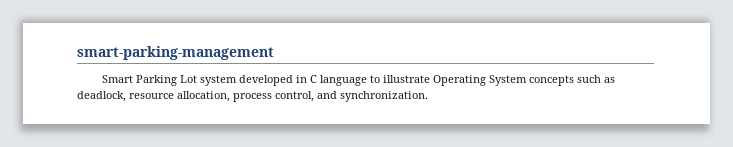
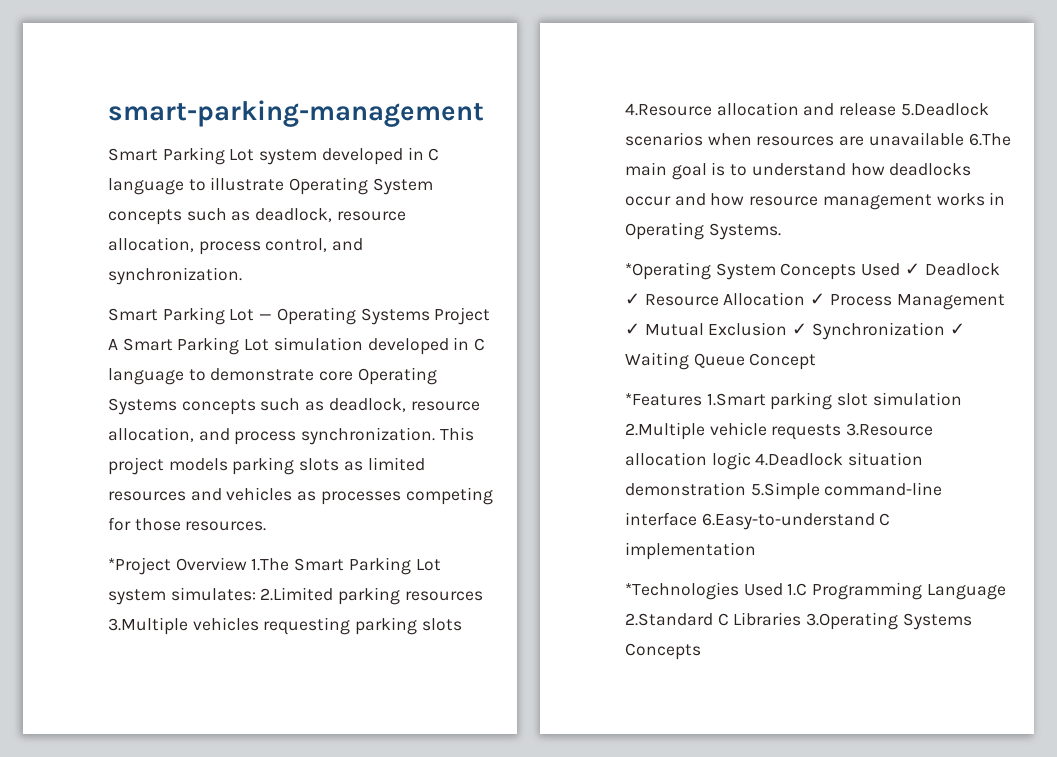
(428, 96) none -> [108,307,491,325] [108,337,486,355] [108,367,437,385] [108,398,480,415] [108,427,474,445] [108,457,425,475] [108,487,493,505] [108,517,267,531] [108,557,441,575] [108,587,483,605] [108,617,462,635] [625,102,989,116] [625,132,1011,146] [625,162,972,180] [625,192,1006,210] [625,222,781,240] [625,262,1000,280] [625,292,1005,310] [625,322,965,340] [625,352,817,370] [625,392,962,410] [625,422,934,440] [625,452,924,470] [625,482,943,500] [625,512,891,530] [625,542,756,560] [625,582,1006,600] [625,612,972,630] [625,643,701,660] // Smart Parking Lot — Operating Systems Project A Smart Parking Lot simulation developed in C language to demonstrate core Operating Systems concepts such as deadlock, resource allocation, and process synchronization. This project models parking slots as limited resources and vehicles as processes competing for those resources. // *Project Overview 1.The Smart Parking Lot system simulates: 2.Limited parking resources 3.Multiple vehicles requesting parking slots 4.Resource allocation and release 5.Deadlock scenarios when resources are unavailable 6.The main goal is to understand how deadlocks occur and how resource management works in Operating Systems. // *Operating System Concepts Used ✓ Deadlock ✓ Resource Allocation ✓ Process Management ✓ Mutual Exclusion ✓ Synchronization ✓ Waiting Queue Concept // *Features 1.Smart parking slot simulation 2.Multiple vehicle requests 3.Resource allocation logic 4.Deadlock situation demonstration 5.Simple command-line interface 6.Easy-to-understand C implementation // *Technologies Used 1.C Programming Language 2.Standard C Libraries 3.Operating Systems Concepts

